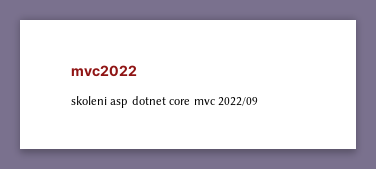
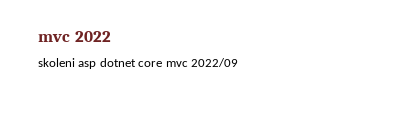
[71,65,137,77] mvc2022 -> [38,31,111,42] mvc 2022

